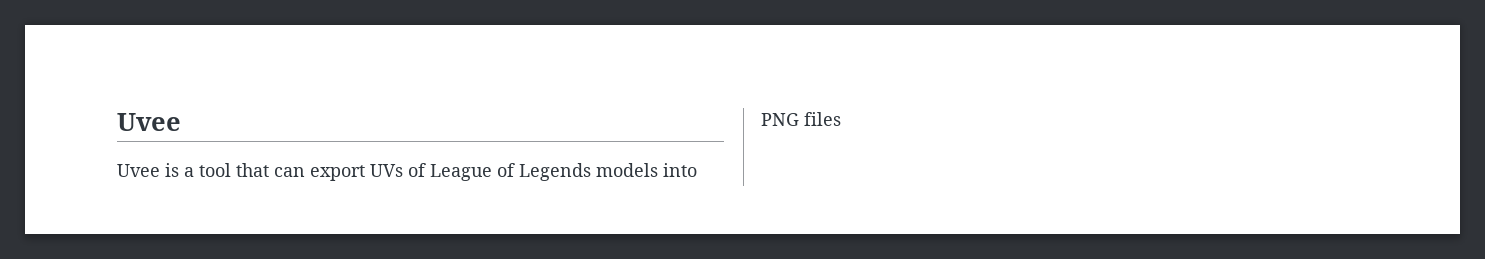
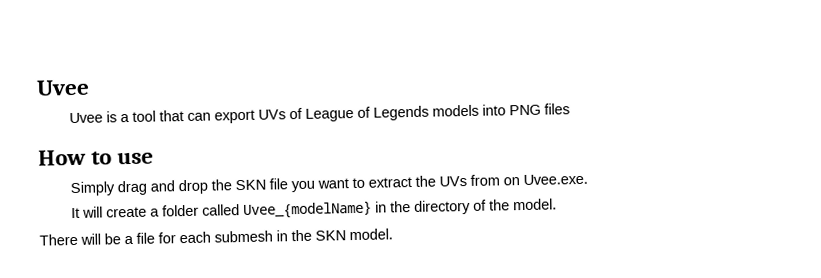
(841, 119) none -> [38,149,155,166] [70,173,589,197] [71,198,558,219] [39,228,393,246] // How to use // Simply drag and drop the SKN file you want to extract the UVs from on Uvee.exe. // It will create a folder called Uvee_{modelName} in the directory of the model. // There will be a file for each submesh in the SKN model.

